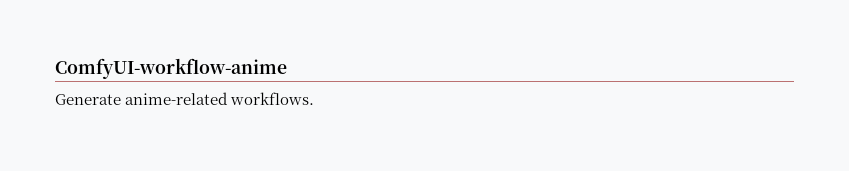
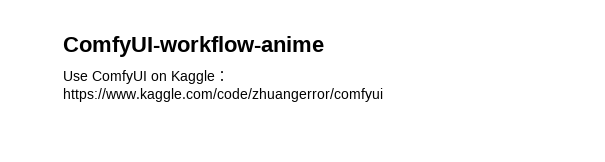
[55,92,315,105] Generate anime-related workflows. -> [63,70,229,84] [63,88,383,102] Use ComfyUI on Kaggle：https://www.kaggle.com/code/zhuangerror/comfyui

